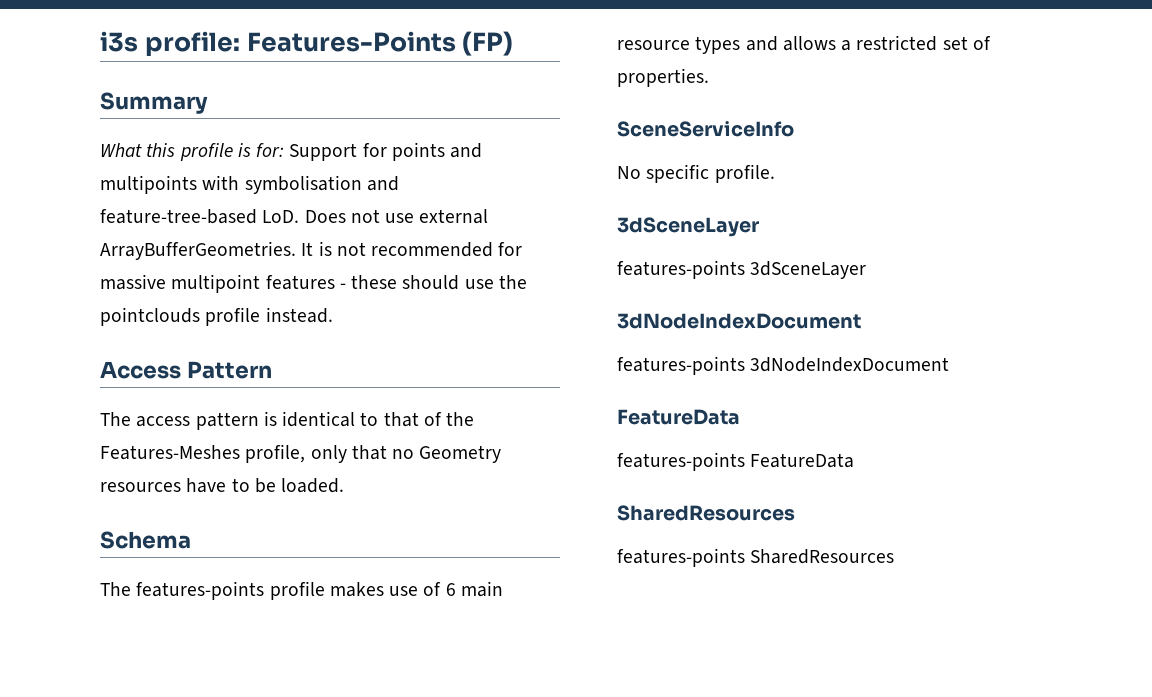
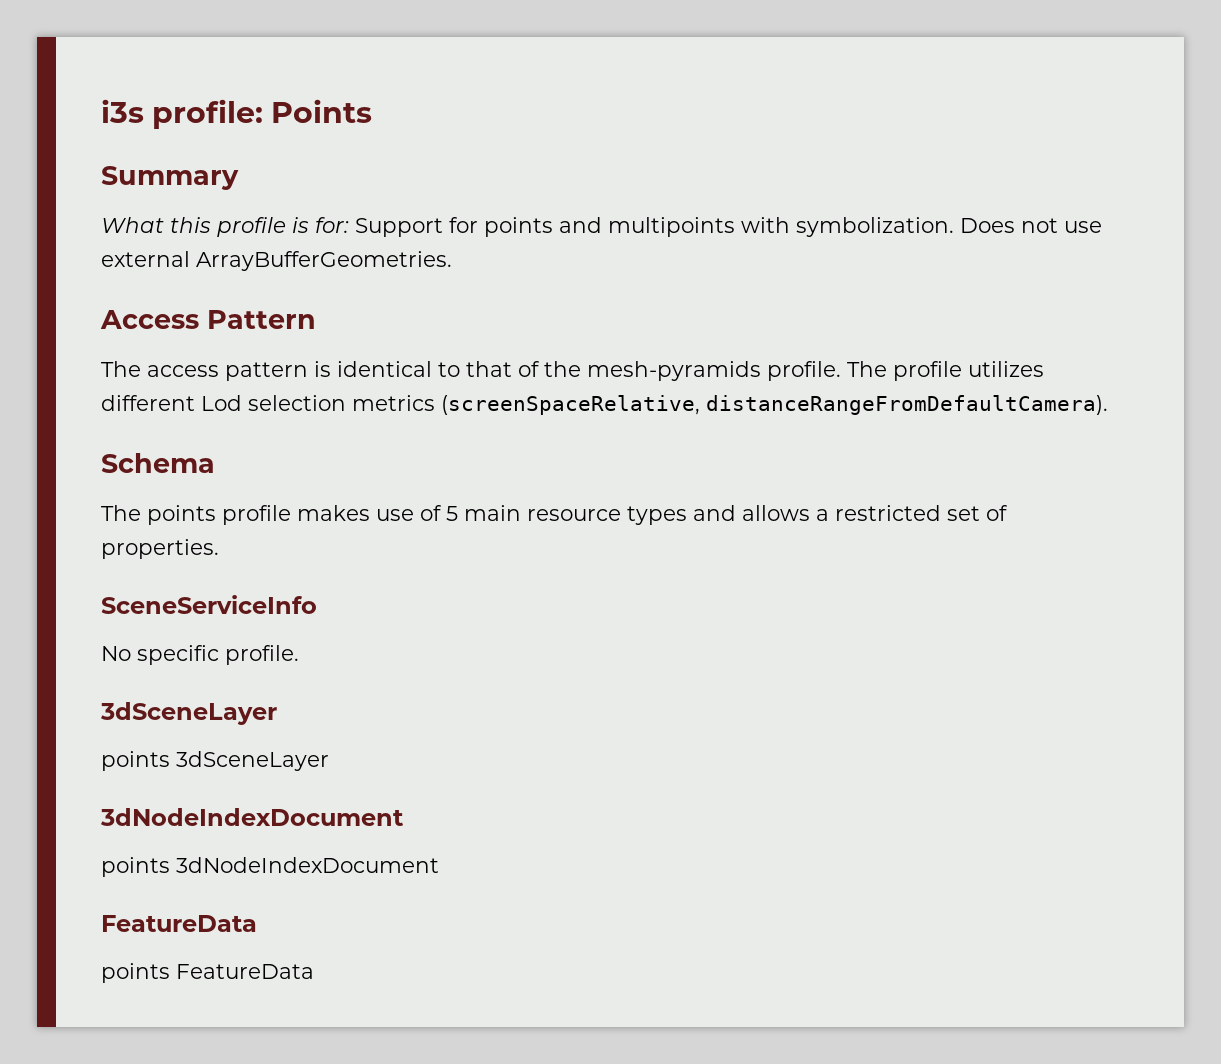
[246,31,514,56] Features-Points (FP) -> [271,99,373,123] Points
[244,175,399,194] [100,209,300,224] symbolisation and feature-tree-based LoD. -> [796,217,954,237] symbolization.
[301,241,523,257] [100,274,527,293] [100,307,333,326] It is not recommended for massive multipoint features - these should use the pointclouds profile instead. -> (452, 261) none
[100,444,502,463] [100,478,345,493] Features-Meshes profile, only that no Geometry resources have to be loaded. -> [587,361,1044,381] [101,395,1108,415] mesh-pyramids profile. The profile utilizes different Lod selection metrics (screenSpaceRelative, distanceRangeFromDefaultCamera).
[136,581,265,600] features-points -> [147,505,216,525] points
[445,583,456,596] 6 -> [446,506,458,521] 5
[617,260,745,279] features-points -> [101,751,170,771] points
[617,356,745,375] features-points -> [101,857,170,877] points
[617,452,855,471] [617,505,795,521] [617,548,895,567] features-points FeatureData // SharedResources // features-points SharedResources -> [101,963,314,983] points FeatureData

